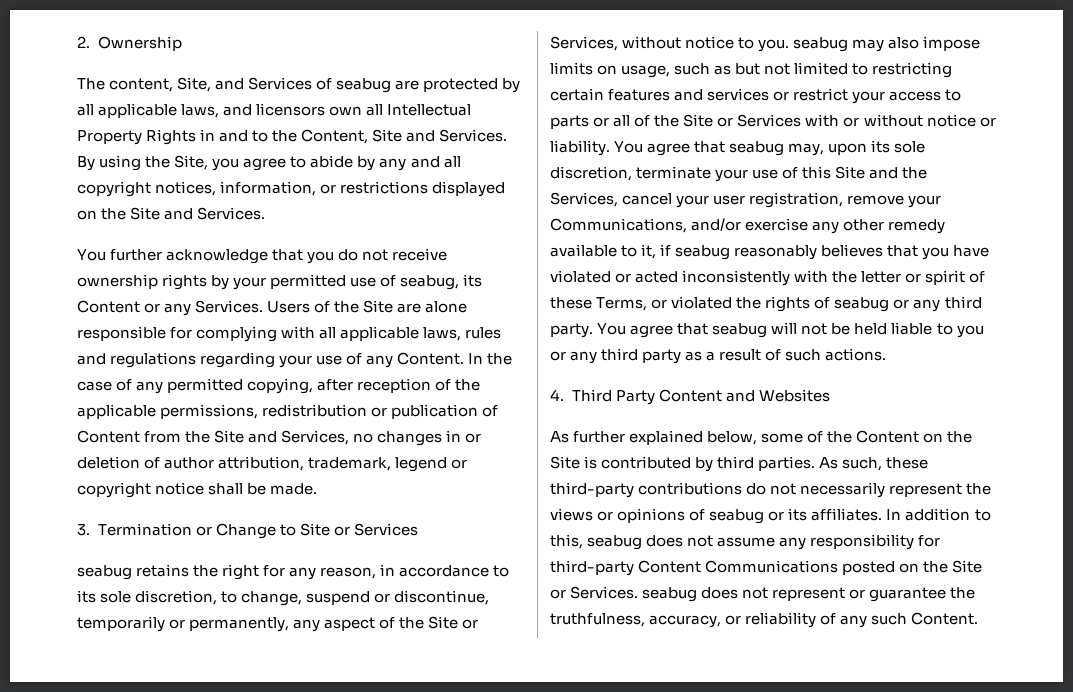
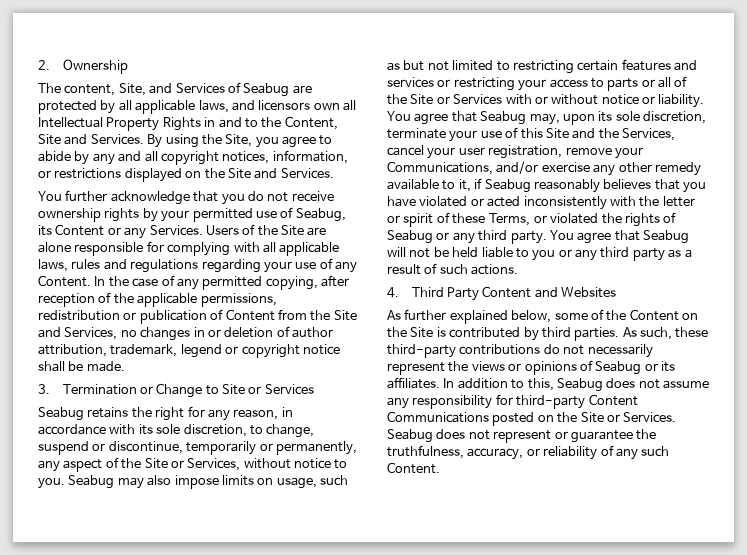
[336,78,392,93] seabug -> [243,83,290,97] Seabug
[400,275,460,290] seabug, -> [295,208,346,222] Seabug,
[77,565,132,580] seabug -> [38,407,84,421] Seabug
[493,565,510,577] to -> [109,424,136,435] with
[793,37,849,52] seabug -> [68,475,115,489] Seabug
[793,88,849,101] restrict -> [453,77,515,91] restricting
[729,141,785,156] seabug -> [480,111,527,125] Seabug
[675,245,731,260] seabug -> [484,179,531,193] Seabug
[834,297,890,312] seabug -> [387,230,433,244] Seabug
[712,323,768,338] seabug -> [643,230,689,244] Seabug
[709,509,765,524] seabug -> [595,361,642,375] Seabug
[587,535,643,550] seabug -> [556,378,603,392] Seabug
[642,587,698,602] seabug -> [387,429,433,443] Seabug

